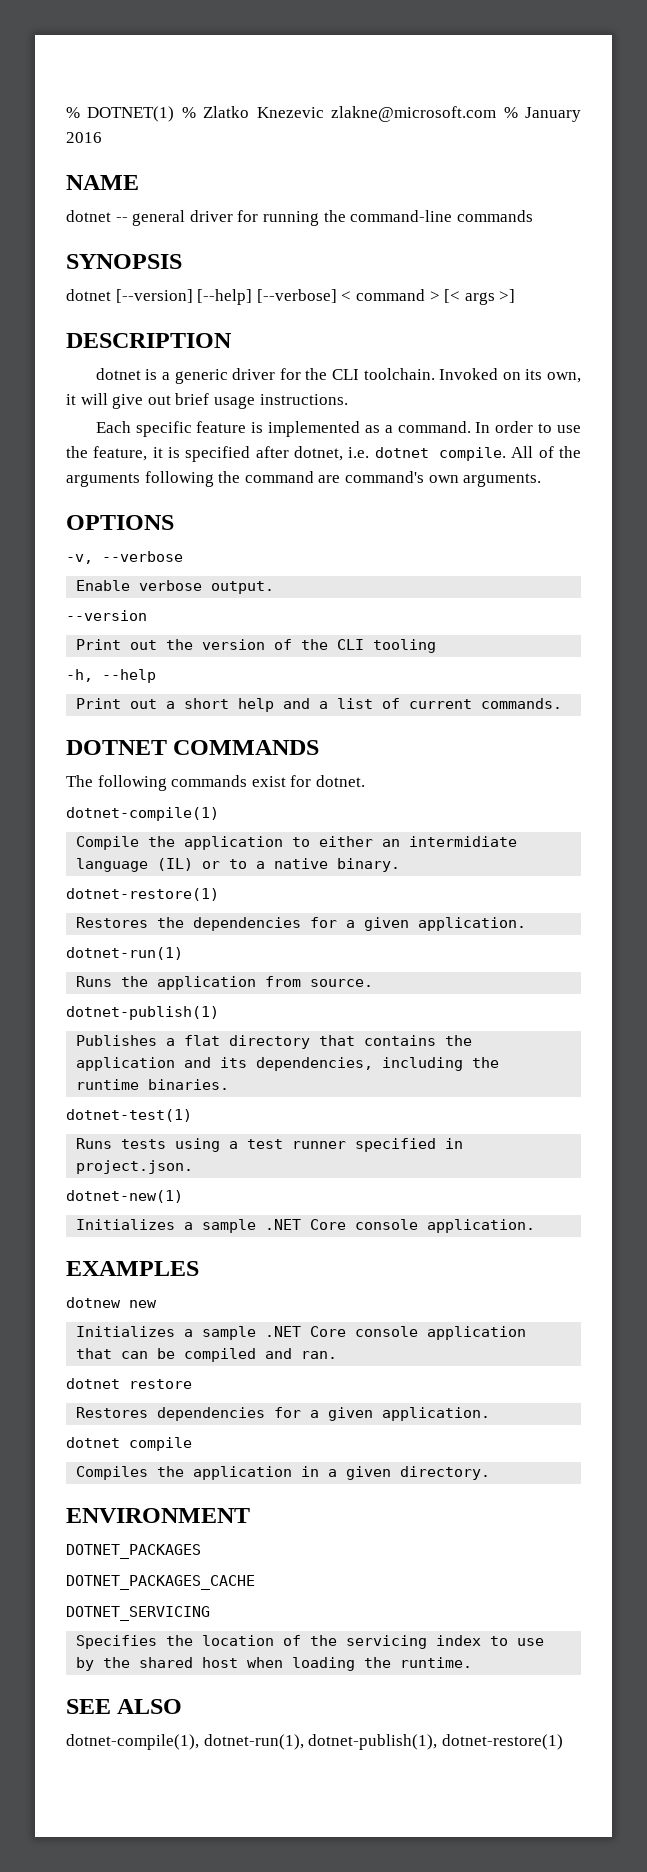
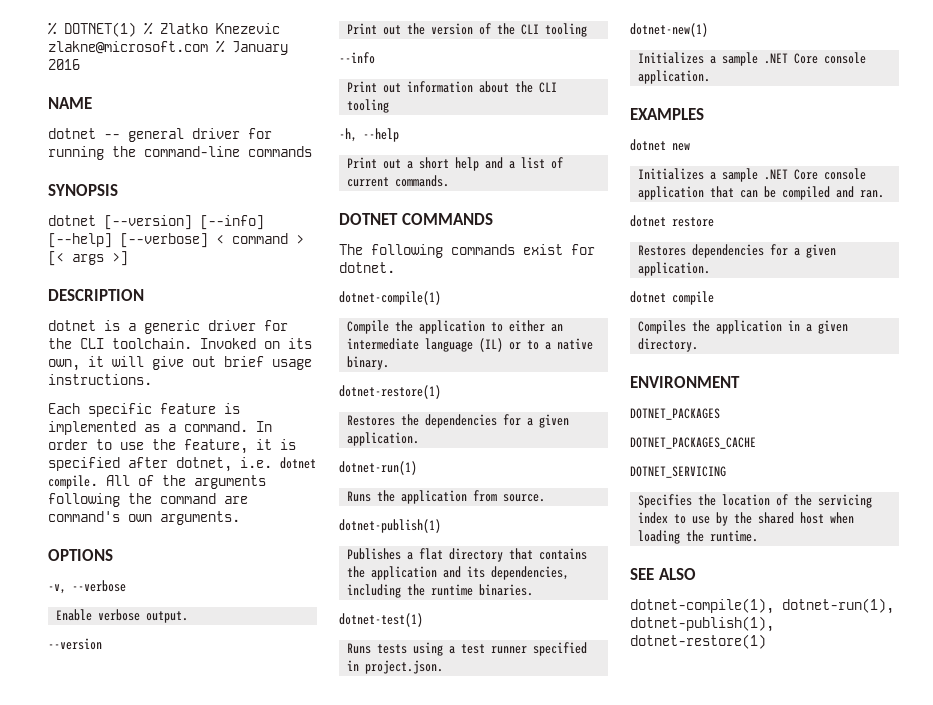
(193, 296) none -> [200,215,264,230] [--info]
(437, 646) none -> [339,52,375,64] [347,81,558,93] [347,99,390,113] // --info // Print out information about the CLI tooling
[409,836,518,847] intermidiate -> [347,338,420,350] intermediate
[66,1297,121,1308] dotnew -> [630,139,666,151] dotnet

